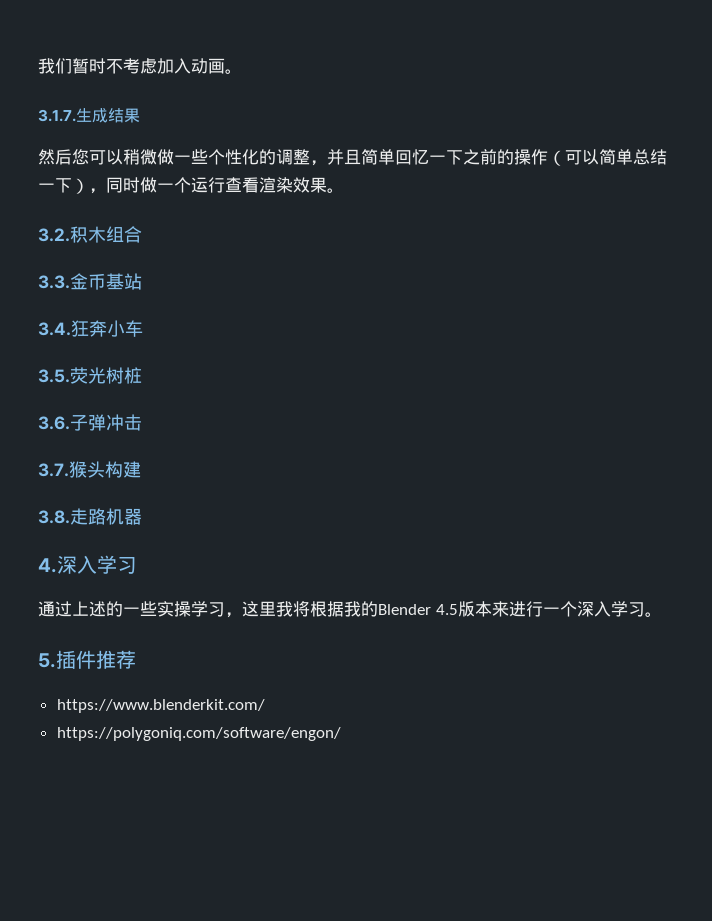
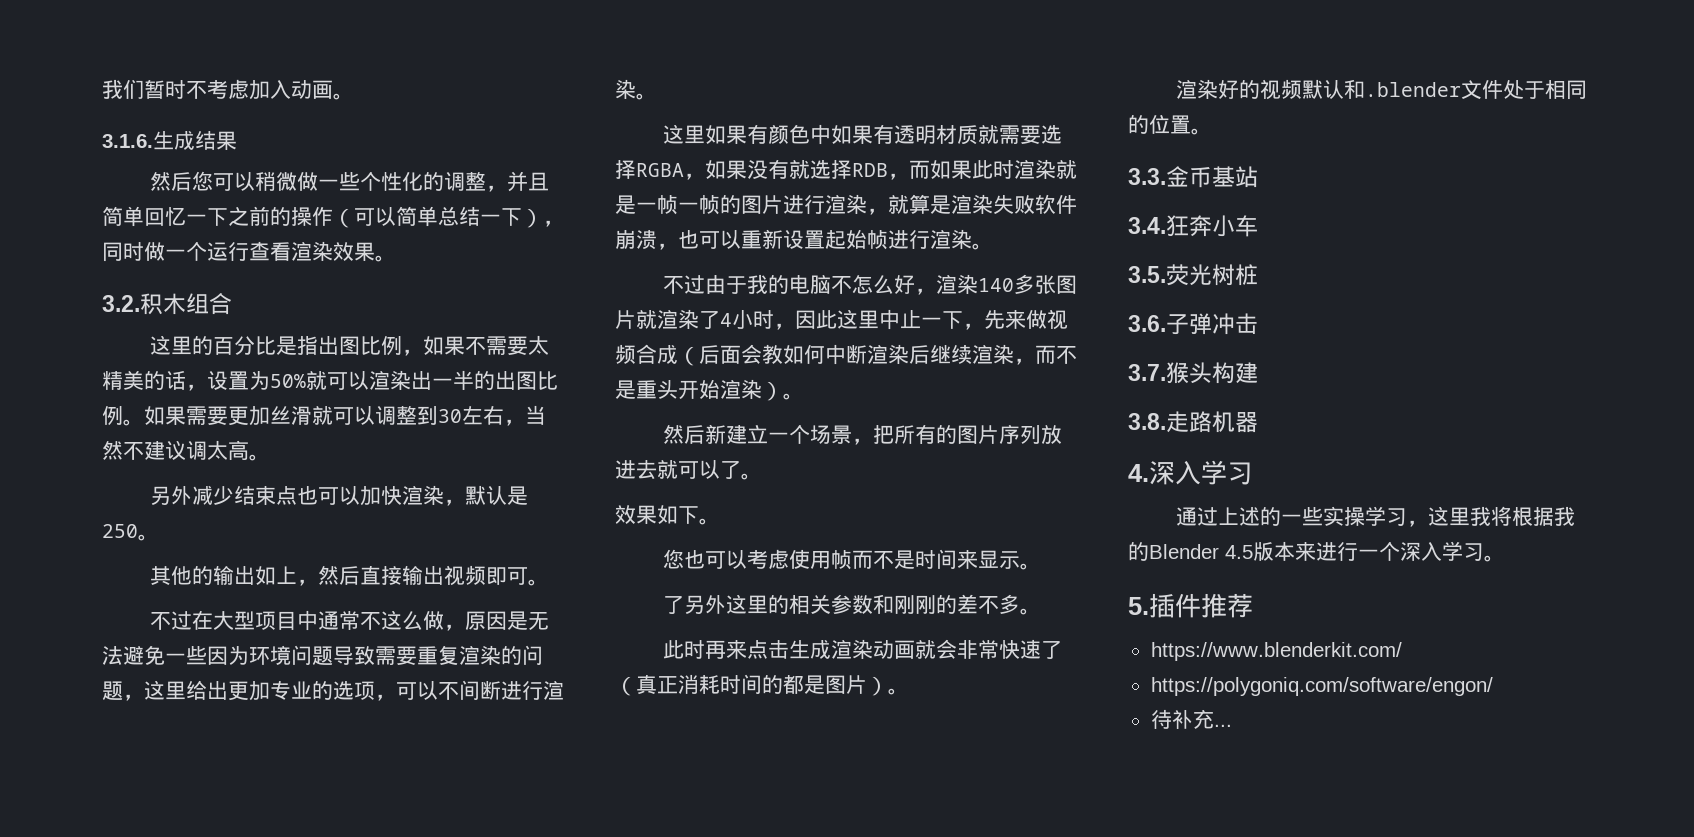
[38,109,76,122] 3.1.7. -> [102,134,153,148] 3.1.6.
(142, 234) none -> [149,335,549,356] [102,370,558,391] [102,405,546,426] [102,440,270,461] [149,485,528,506] [102,524,159,541] [149,565,549,586] [149,610,549,631] [102,645,543,666] [102,680,564,701] [615,79,657,100] [662,124,1062,145] [615,159,1077,180] [615,194,1077,215] [615,229,993,250] [662,274,1077,295] [615,309,1068,330] [615,344,1077,366] [615,379,804,401] [662,424,1062,445] [615,460,762,480] [615,505,720,525] [662,549,1041,570] [662,594,1041,615] [662,639,1062,659] [615,674,909,696] [1175,79,1587,100] [1128,114,1212,135] // 这里的百分比是指出图比例，如果不需要太精美的话，设置为50%就可以渲染出一半的出图比例。如果需要更加丝滑就可以调整到30左右，当然不建议调太高。 // 另外减少结束点也可以加快渲染，默认是250。 // 其他的输出如上，然后直接输出视频即可。 // 不过在大型项目中通常不这么做，原因是无法避免一些因为环境问题导致需要重复渲染的问题，这里给出更加专业的选项，可以不间断进行渲染。 // 这里如果有颜色中如果有透明材质就需要选择RGBA，如果没有就选择RDB，而如果此时渲染就是一帧一帧的图片进行渲染，就算是渲染失败软件崩溃，也可以重新设置起始帧进行渲染。 // 不过由于我的电脑不怎么好，渲染140多张图片就渲染了4小时，因此这里中止一下，先来做视频合成（后面会教如何中断渲染后继续渲染，而不是重头开始渲染）。 // 然后新建立一个场景，把所有的图片序列放进去就可以了。 // 效果如下。 // 您也可以考虑使用帧而不是时间来显示。 // 了另外这里的相关参数和刚刚的差不多。 // 此时再来点击生成渲染动画就会非常快速了（真正消耗时间的都是图片）。 // 渲染好的视频默认和.blender文件处于相同的位置。
(341, 734) none -> [1150,709,1232,729] // 待补充...

